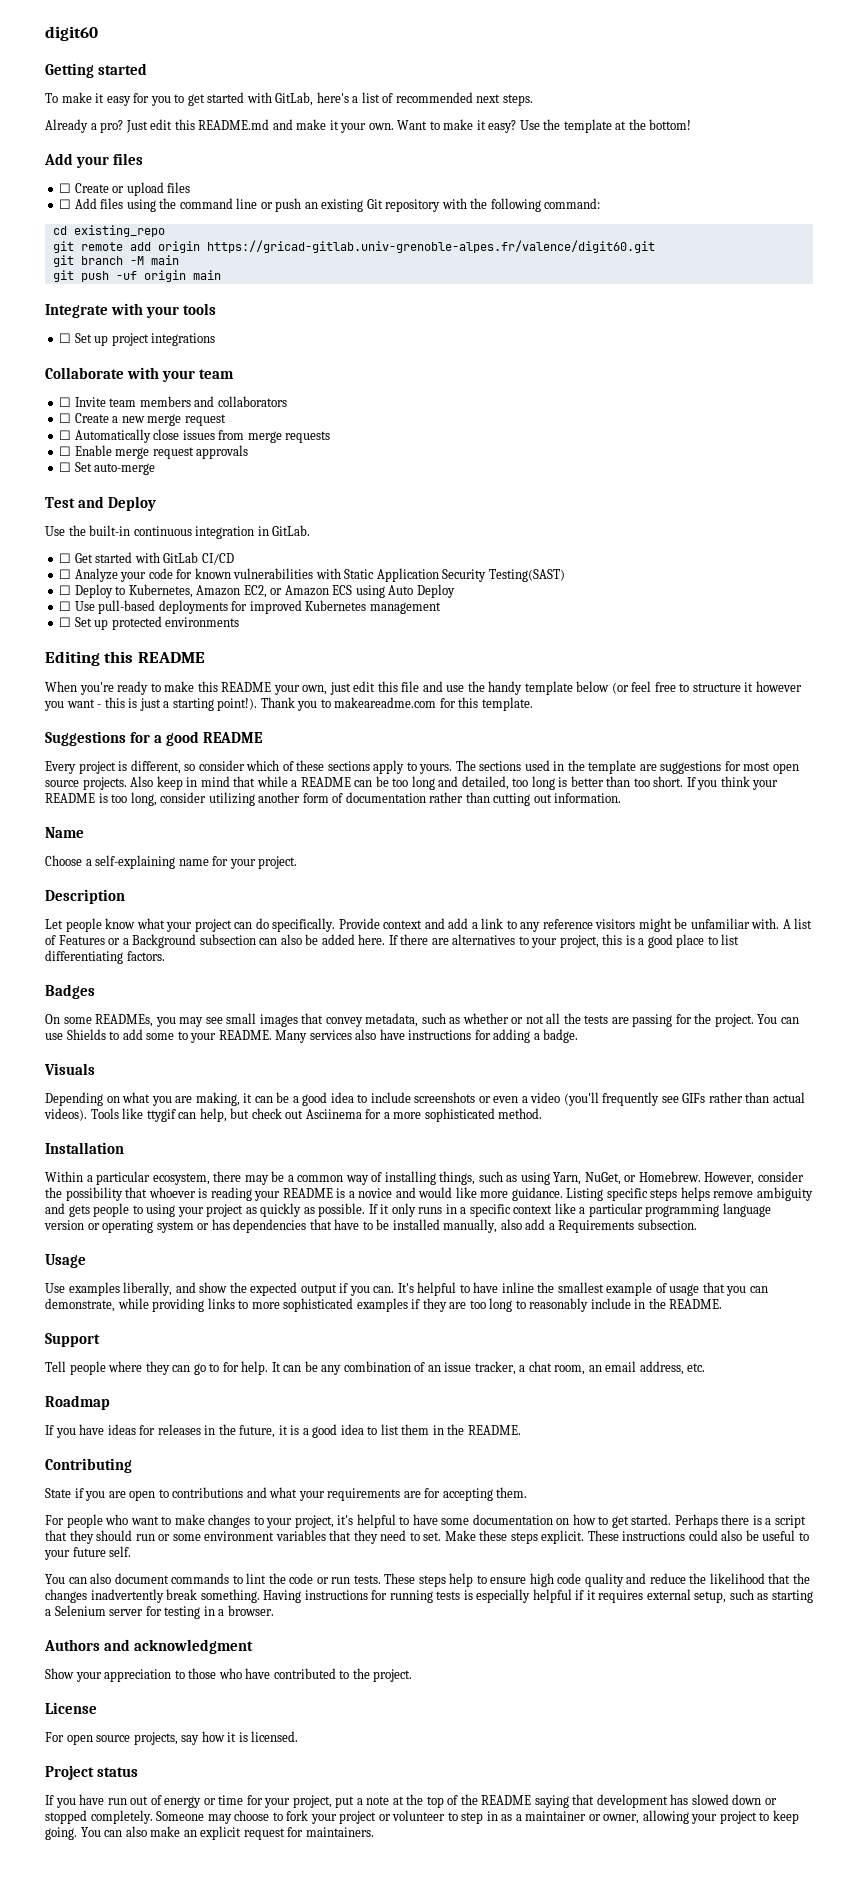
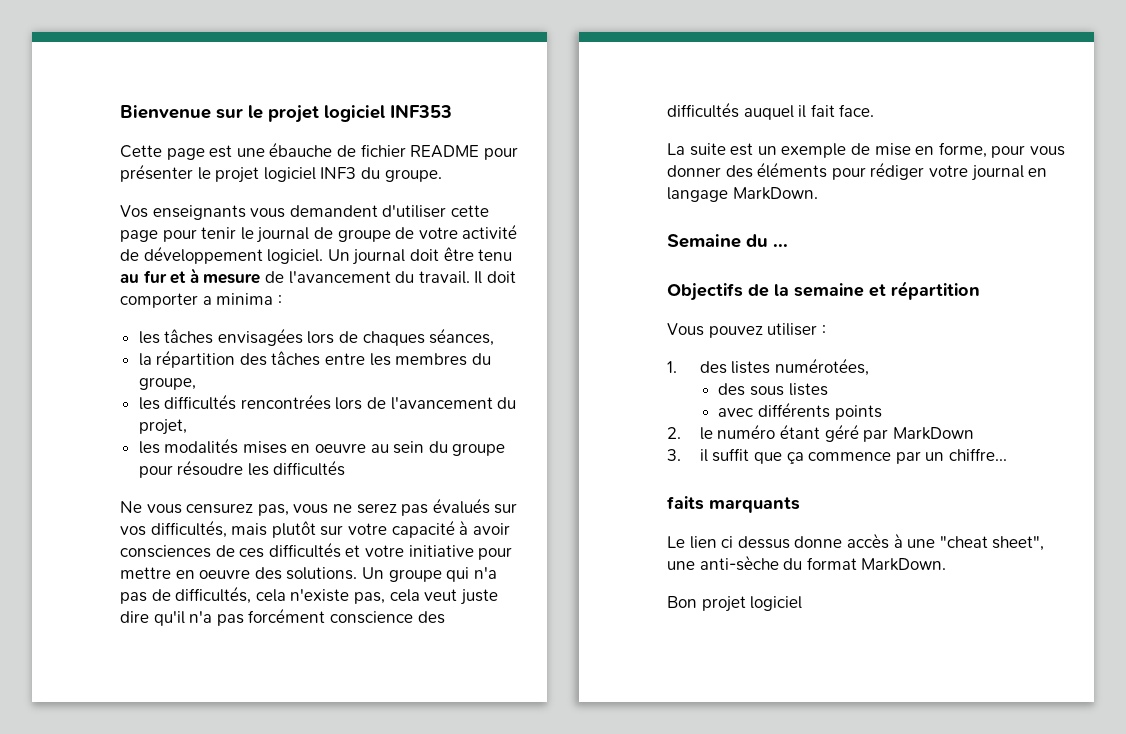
[45,26,98,41] [45,63,148,78] [45,92,533,106] [45,119,692,133] [44,153,144,168] [59,182,191,196] [59,198,601,212] [52,225,165,237] [52,240,655,253] [52,255,179,267] [52,270,221,282] [45,303,217,318] [59,333,216,346] [45,367,235,382] [59,396,287,407] [59,413,226,426] [59,429,331,443] [59,445,249,459] [59,462,156,475] [45,496,157,511] [45,525,311,539] [59,552,234,565] [59,568,565,582] [59,584,455,598] [59,600,441,614] [59,616,240,630] [45,651,205,666] [45,681,802,695] [44,697,533,711] [45,731,264,746] [45,760,799,774] [45,776,779,790] [45,792,622,806] [45,827,84,838] [45,855,298,869] [45,889,125,904] [45,918,813,932] [45,934,740,948] [45,950,165,964] [45,984,95,999] [45,1013,799,1027] [45,1029,579,1043] [44,1063,95,1075] [45,1092,805,1106] [44,1108,543,1122] [45,1142,124,1154] [45,1171,804,1185] [45,1187,813,1201] [45,1203,771,1217] [44,1219,697,1233] [45,1254,86,1268] [45,1282,768,1296] [45,1298,723,1312] [45,1333,100,1347] [45,1361,706,1375] [45,1395,110,1410] [45,1424,521,1438] [45,1458,132,1473] [45,1487,528,1501] [45,1514,806,1528] [45,1530,809,1544] [44,1546,132,1560] [45,1573,810,1587] [45,1589,813,1603] [45,1605,274,1619] [44,1639,254,1654] [45,1668,413,1682] [45,1702,97,1714] [45,1731,299,1745] [45,1765,139,1780] [45,1794,777,1808] [45,1810,799,1824] [45,1826,374,1840] digit60 // Getting started // To make it easy for you to get started with GitLab, here's a list of recommended next steps. // Already a pro? Just edit this README.md and make it your own. Want to make it easy? Use the template at the bottom! // Add your files // ☐ Create or upload files // ☐ Add files using the command line or push an existing Git repository with the following command: // cd existing_repo // git remote add origin https://gricad-gitlab.univ-grenoble-alpes.fr/valence/digit60.git // git branch -M main // git push -uf origin main // Integrate with your tools // ☐ Set up project integrations // Collaborate with your team // ☐ Invite team members and collaborators // ☐ Create a new merge request // ☐ Automatically close issues from merge requests // ☐ Enable merge request approvals // ☐ Set auto-merge // Test and Deploy // Use the built-in continuous integration in GitLab. // ☐ Get started with GitLab CI/CD // ☐ Analyze your code for known vulnerabilities with Static Application Security Testing(SAST) // ☐ Deploy to Kubernetes, Amazon EC2, or Amazon ECS using Auto Deploy // ☐ Use pull-based deployments for improved Kubernetes management // ☐ Set up protected environments // Editing this README // When you're ready to make this README your own, just edit this file and use the handy template below (or feel free to structure it however you want - this is just a starting point!). Thank you to makeareadme.com for this template. // Suggestions for a good README // Every project is different, so consider which of these sections apply to yours. The sections used in the template are suggestions for most open source projects. Also keep in mind that while a README can be too long and detailed, too long is better than too short. If you think your README is too long, consider utilizing another form of documentation rather than cutting out information. // Name // Choose a self-explaining name for your project. // Description // Let people know what your project can do specifically. Provide context and add a link to any reference visitors might be unfamiliar with. A list of Features or a Background subsection can also be added here. If there are alternatives to your project, this is a good place to list differentiating factors. // Badges // On some READMEs, you may see small images that convey metadata, such as whether or not all the tests are passing for the project. You can use Shields to add some to your README. Many services also have instructions for adding a badge. // Visuals // Depending on what you are making, it can be a good idea to include screenshots or even a video (you'll frequently see GIFs rather than actual videos). Tools like ttygif can help, but check out Asciinema for a more sophisticated method. // Installation // Within a particular ecosystem, there may be a common way of installing things, such as using Yarn, NuGet, or Homebrew. However, consider the possibility that whoever is reading your README is a novice and would like more guidance. Listing specific steps helps remove ambiguity and gets people to using your project as quickly as possible. If it only runs in a specific context like a particular programming language version or operating system or has dependencies that have to be installed manually, also add a Requirements subsection. // Usage // Use examples liberally, and show the expected output if you can. It's helpful to have inline the smallest example of usage that you can demonstrate, while providing links to more sophisticated examples if they are too long to reasonably include in the README. // Support // Tell people where they can go to for help. It can be any combination of an issue tracker, a chat room, an email address, etc. // Roadmap // If you have ideas for releases in the future, it is a good idea to list them in the README. // Contributing // State if you are open to contributions and what your requirements are for accepting them. // For people who want to make changes to your project, it's helpful to have some documentation on how to get started. Perhaps there is a script that they should run or some environment variables that they need to set. Make these steps explicit. These instructions could also be useful to your future self. // You can also document commands to lint the code or run tests. These steps help to ensure high code quality and reduce the likelihood that the changes inadvertently break something. Having instructions for running tests is especially helpful if it requires external setup, such as starting a Selenium server for testing in a browser. // Authors and acknowledgment // Show your appreciation to those who have contributed to the project. // License // For open source projects, say how it is licensed. // Project status // If you have run out of energy or time for your project, put a note at the top of the README saying that development has slowed down or stopped completely. Someone may choose to fork your project or volunteer to step in as a maintainer or owner, allowing your project to keep going. You can also make an explicit request for maintainers. -> [120,104,452,123] [120,142,518,160] [120,164,442,183] [120,205,489,220] [120,224,518,243] [120,246,513,265] [120,268,516,284] [120,293,282,308] [138,328,495,346] [138,350,491,368] [138,377,196,390] [138,394,517,410] [138,419,187,435] [138,438,506,456] [138,460,346,478] [120,498,518,516] [120,520,510,538] [120,542,513,560] [120,567,497,582] [120,586,498,605] [120,608,445,626] [667,102,875,120] [667,142,1065,158] [667,162,1048,181] [667,187,818,202] [667,234,788,248] [667,281,980,301] [667,323,826,338] [667,358,869,376] [718,383,828,396] [718,402,882,420] [667,424,974,442] [667,448,1007,464] [667,496,800,513] [667,533,1045,551] [667,555,947,571] [667,596,803,612] Bienvenue sur le projet logiciel INF353 // Cette page est une ébauche de fichier README pour présenter le projet logiciel INF3 du groupe. // Vos enseignants vous demandent d'utiliser cette page pour tenir le journal de groupe de votre activité de développement logiciel. Un journal doit être tenu au fur et à mesure de l'avancement du travail. Il doit comporter a minima : // les tâches envisagées lors de chaques séances, // la répartition des tâches entre les membres du groupe, // les difficultés rencontrées lors de l'avancement du projet, // les modalités mises en oeuvre au sein du groupe pour résoudre les difficultés // Ne vous censurez pas, vous ne serez pas évalués sur vos difficultés, mais plutôt sur votre capacité à avoir consciences de ces difficultés et votre initiative pour mettre en oeuvre des solutions. Un groupe qui n'a pas de difficultés, cela n'existe pas, cela veut juste dire qu'il n'a pas forcément conscience des difficultés auquel il fait face. // La suite est un exemple de mise en forme, pour vous donner des éléments pour rédiger votre journal en langage MarkDown. // Semaine du ... // Objectifs de la semaine et répartition // Vous pouvez utiliser : // 1. des listes numérotées, // des sous listes // avec différents points // 2. le numéro étant géré par MarkDown // 3. il suffit que ça commence par un chiffre... // faits marquants // Le lien ci dessus donne accès à une "cheat sheet", une anti-sèche du format MarkDown. // Bon projet logiciel

